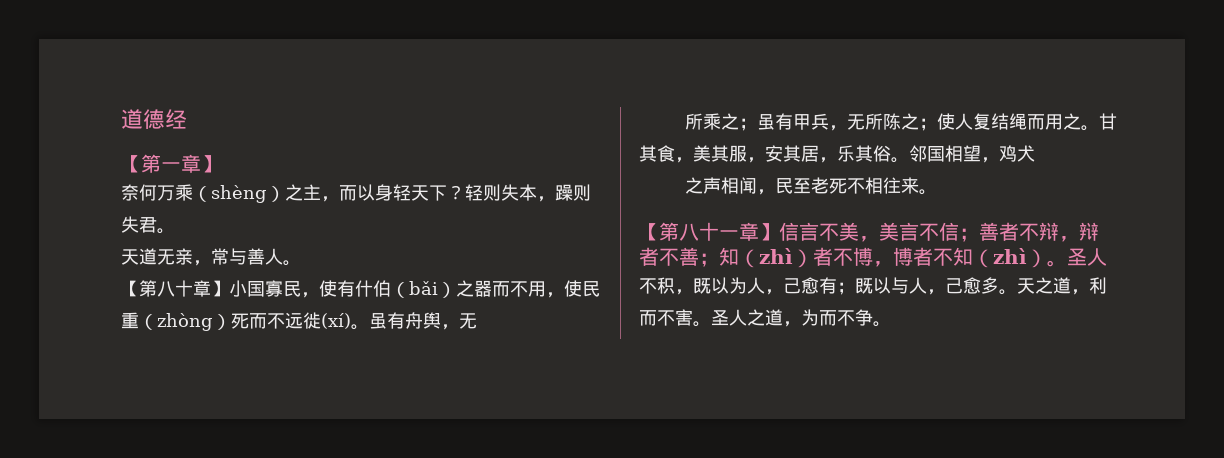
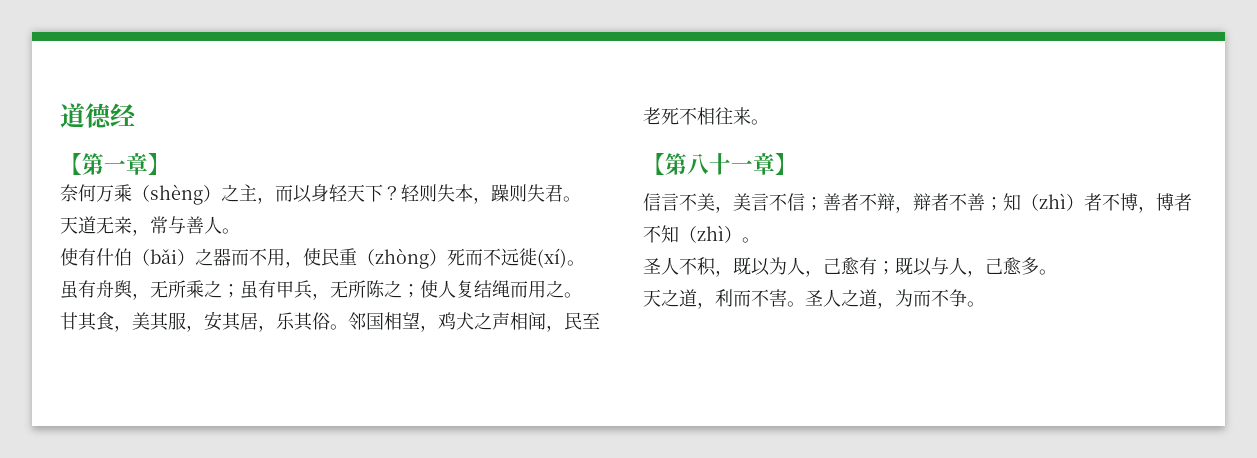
[121,280,319,298] 【第八十章】小国寡民， -> (240, 231) none
(369, 327) none -> (585, 263) //
(477, 321) // -> (168, 289) none
(1100, 128) none -> (582, 295) //
(1035, 153) // -> (474, 321) none
(779, 232) none -> (797, 164) //
[1067,248,1107,266] 圣人 // -> [643,257,679,275] // 圣人
(1017, 292) none -> (1057, 272) //

